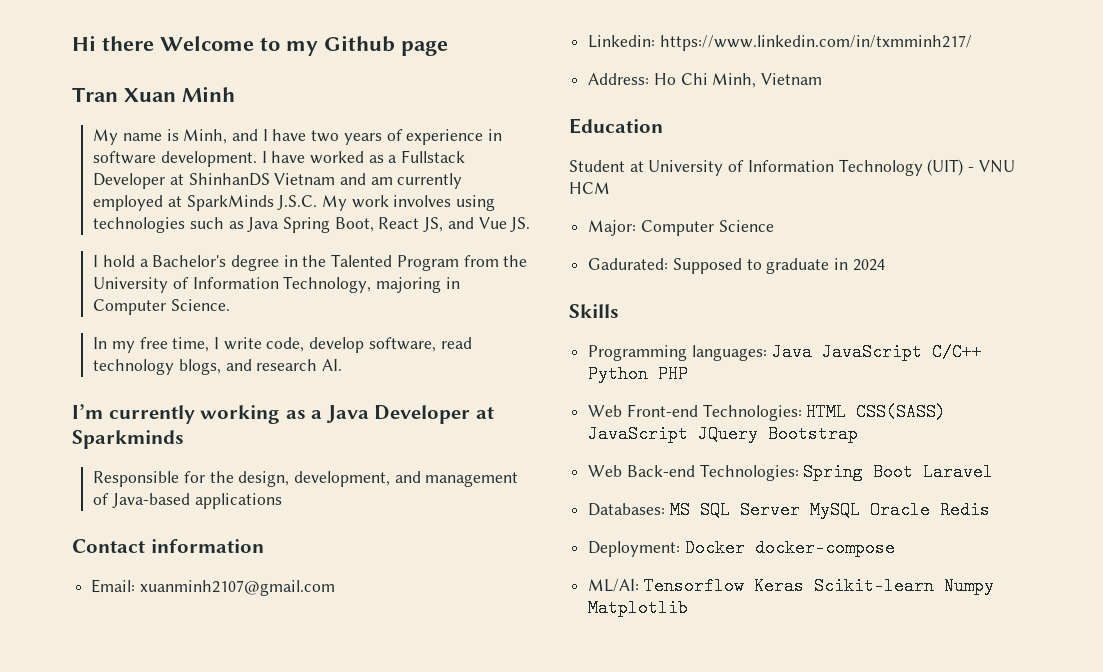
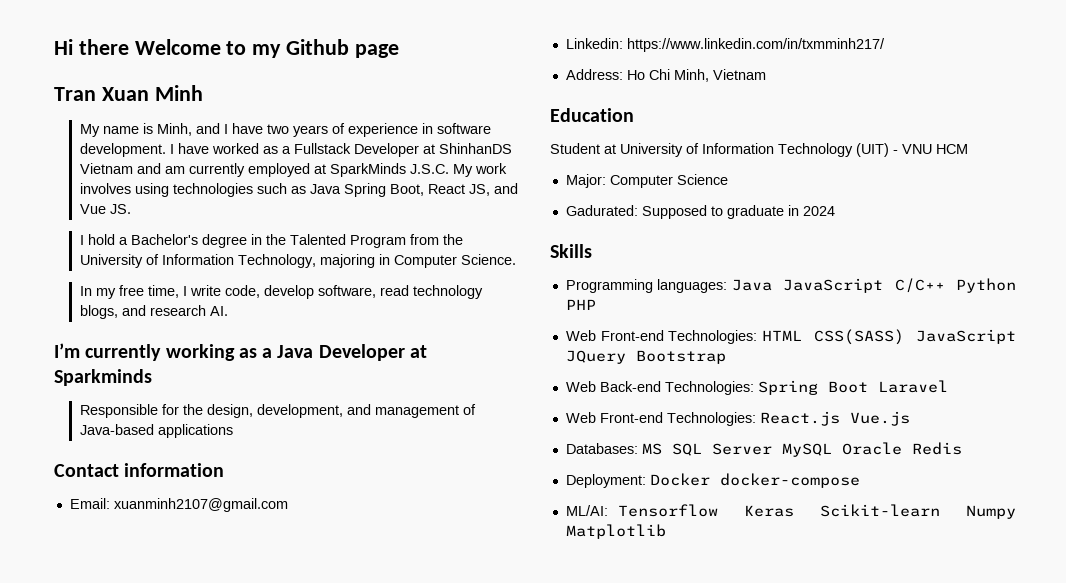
(994, 472) none -> [565,411,910,426] // Web Front-end Technologies: React.js Vue.js

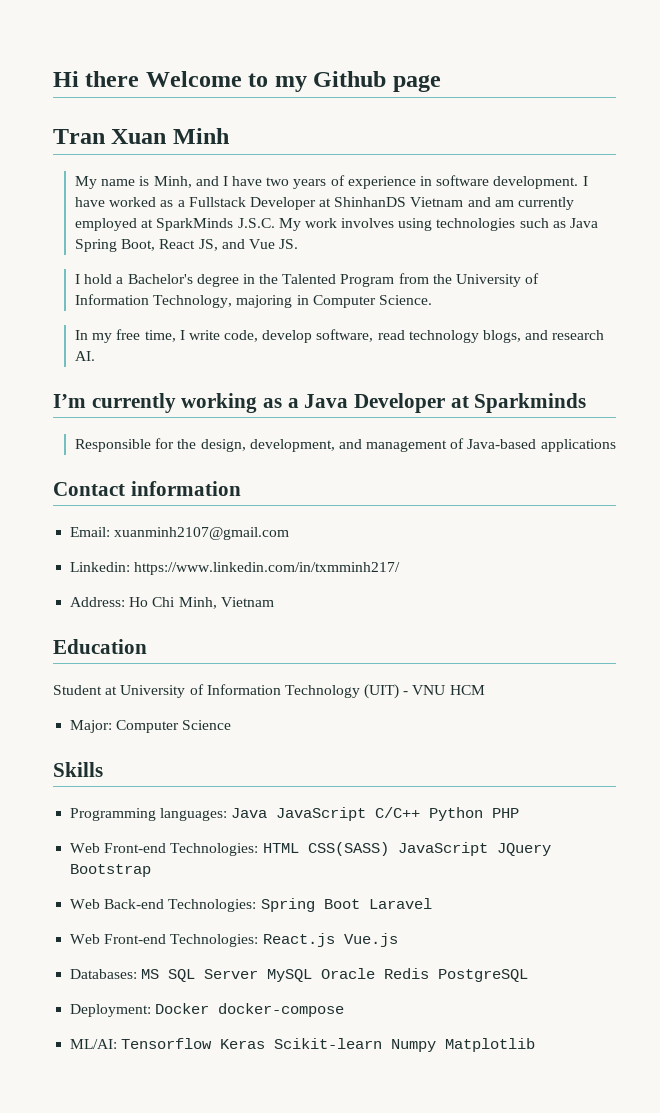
[565,205,835,219] // Gadurated: Supposed to graduate in 2024 -> (232, 725) none
(962, 448) none -> [438,969,529,982] PostgreSQL

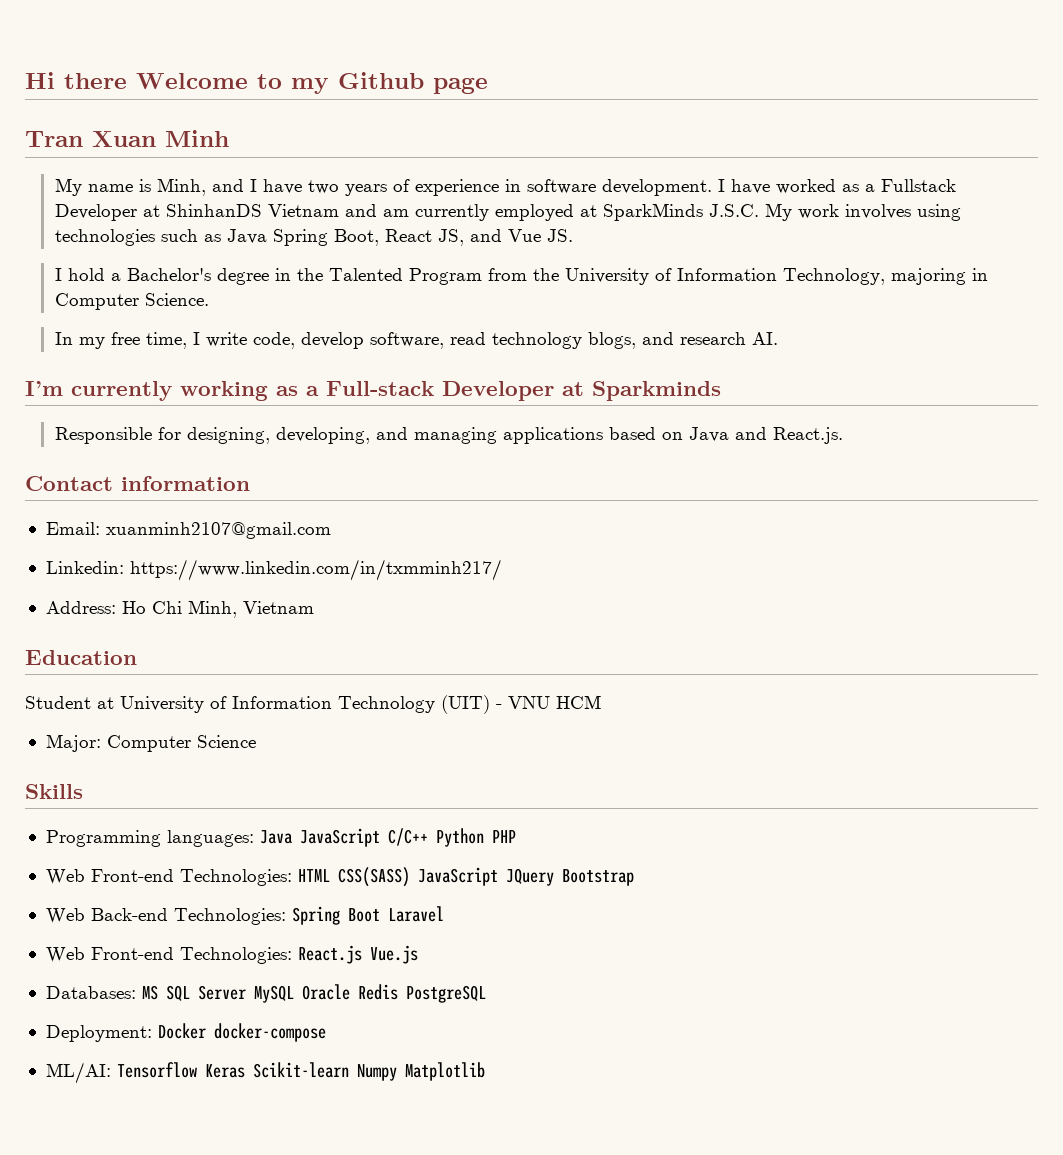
[304,394,349,408] Java -> [326,381,434,396] Full-stack
[177,438,616,452] the design, development, and management of Java-based applications -> [186,427,843,444] designing, developing, and managing applications based on Java and React.js.

